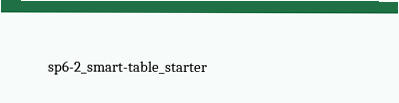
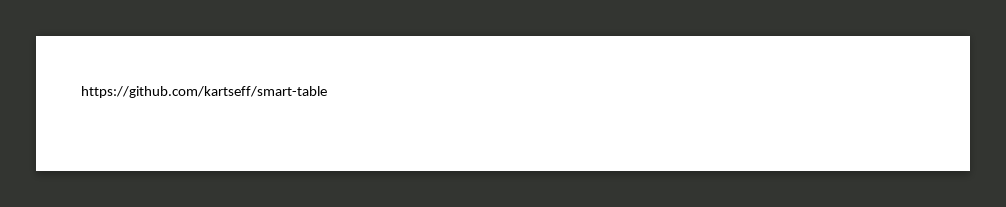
[47,60,207,76] sp6-2_smart-table_starter -> [81,86,327,98] https://github.com/kartseff/smart-table

